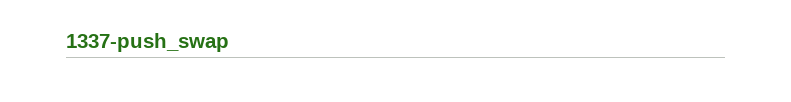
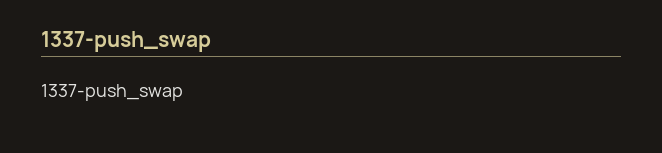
[66,33,229,52] 1337-push_swap -> [41,31,211,52] [41,84,183,101] 1337-push_swap // 1337-push_swap

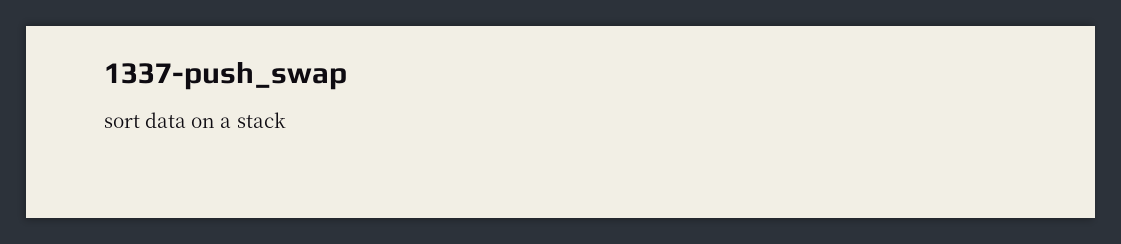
[41,84,183,101] 1337-push_swap -> [104,112,286,128] sort data on a stack

